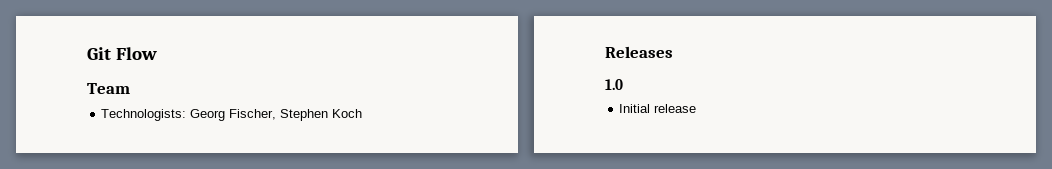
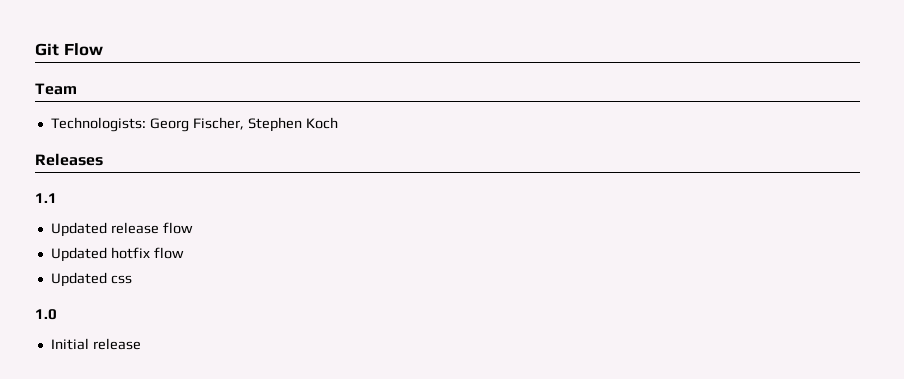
(673, 52) none -> [35,193,57,203] [50,222,193,237] [50,247,184,262] [50,272,132,287] // 1.1 // Updated release flow // Updated hotfix flow // Updated css

